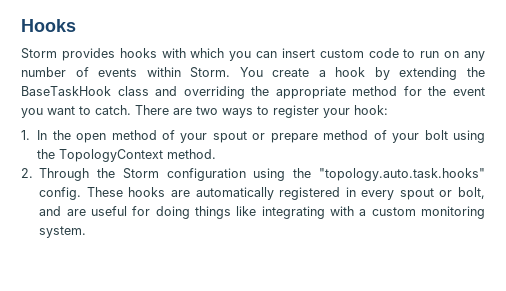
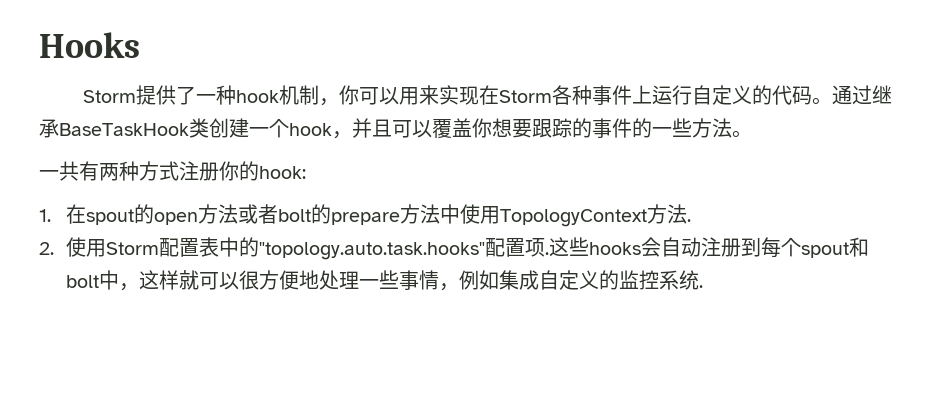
[61,48,486,61] [21,67,486,80] [21,86,485,99] [21,105,388,118] [21,130,485,143] [37,149,217,162] [21,168,485,181] [39,187,485,200] [39,206,485,219] [39,226,87,238] provides hooks with which you can insert custom code to run on any number of events within Storm. You create a hook by extending the BaseTaskHook class and overriding the appropriate method for the event you want to catch. There are two ways to register your hook: // 1. In the open method of your spout or prepare method of your bolt using the TopologyContext method. // 2. Through the Storm configuration using the "topology.auto.task.hooks" config. These hooks are automatically registered in every spout or bolt, and are useful for doing things like integrating with a custom monitoring system. -> [136,85,893,106] [39,118,752,139] [39,161,306,181] [39,204,691,227] [39,237,869,260] [65,270,703,291] 提供了一种hook机制，你可以用来实现在Storm各种事件上运行自定义的代码。通过继承BaseTaskHook类创建一个hook，并且可以覆盖你想要跟踪的事件的一些方法。 // 一共有两种方式注册你的hook: // 1.在spout的open方法或者bolt的prepare方法中使用TopologyContext方法. // 2.使用Storm配置表中的"topology.auto.task.hooks"配置项.这些hooks会自动注册到每个spout和bolt中，这样就可以很方便地处理一些事情，例如集成自定义的监控系统.

